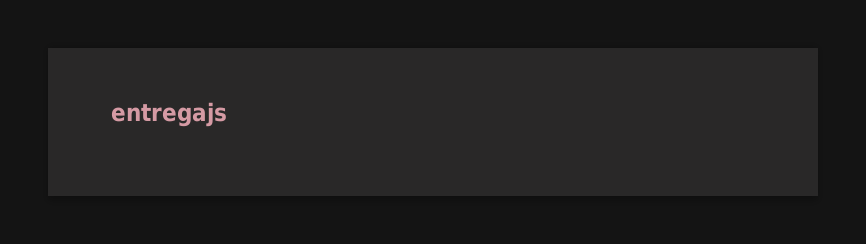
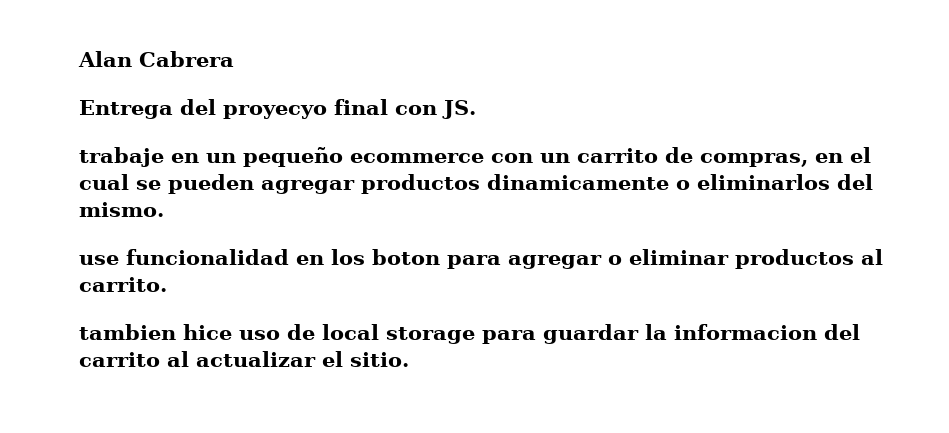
[111,102,227,127] entregajs -> [78,51,234,67] [79,99,476,119] [79,147,871,167] [79,174,873,194] [79,202,164,217] [79,249,883,269] [79,277,167,292] [79,324,860,344] [79,351,409,367] Alan Cabrera // Entrega del proyecyo final con JS. // trabaje en un pequeño ecommerce con un carrito de compras, en el cual se pueden agregar productos dinamicamente o eliminarlos del mismo. // use funcionalidad en los boton para agregar o eliminar productos al carrito. // tambien hice uso de local storage para guardar la informacion del carrito al actualizar el sitio.

